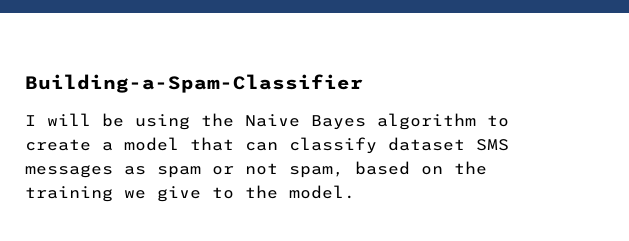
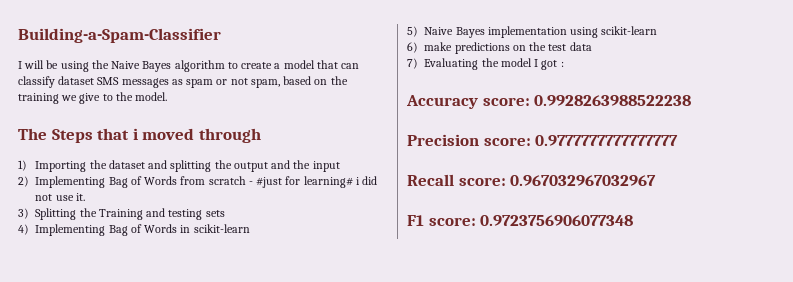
(355, 192) none -> [18,128,261,143] [18,160,340,172] [18,176,378,188] [35,193,85,201] [18,208,225,220] [18,224,250,236] [407,26,658,38] [407,42,592,54] [407,58,564,70] [406,95,692,109] [407,134,679,146] [407,174,657,186] [407,215,634,226] // The Steps that i moved through // 1) Importing the dataset and splitting the output and the input // 2) Implementing Bag of Words from scratch - #just for learning# i did not use it. // 3) Splitting the Training and testing sets // 4) Implementing Bag of Words in scikit-learn // 5) Naive Bayes implementation using scikit-learn // 6) make predictions on the test data // 7) Evaluating the model I got : // Accuracy score: 0.9928263988522238 // Precision score: 0.9777777777777777 // Recall score: 0.967032967032967 // F1 score: 0.9723756906077348

